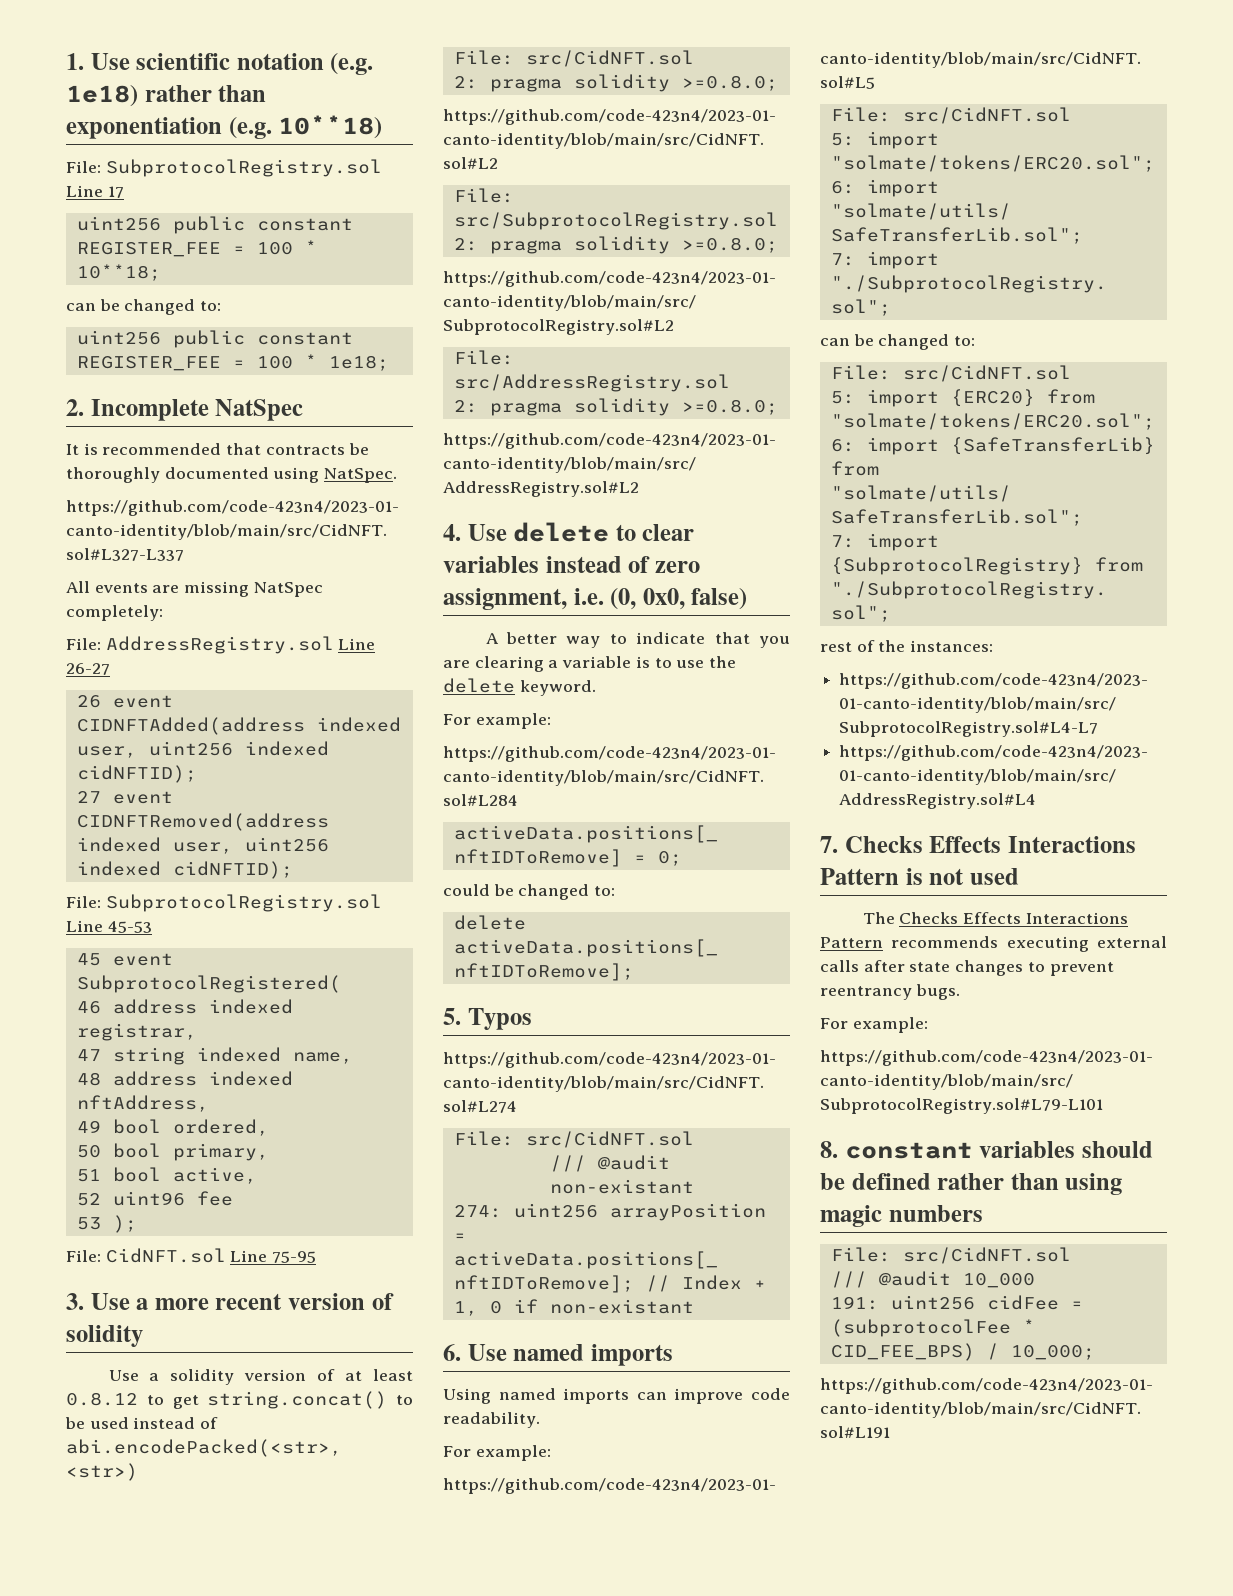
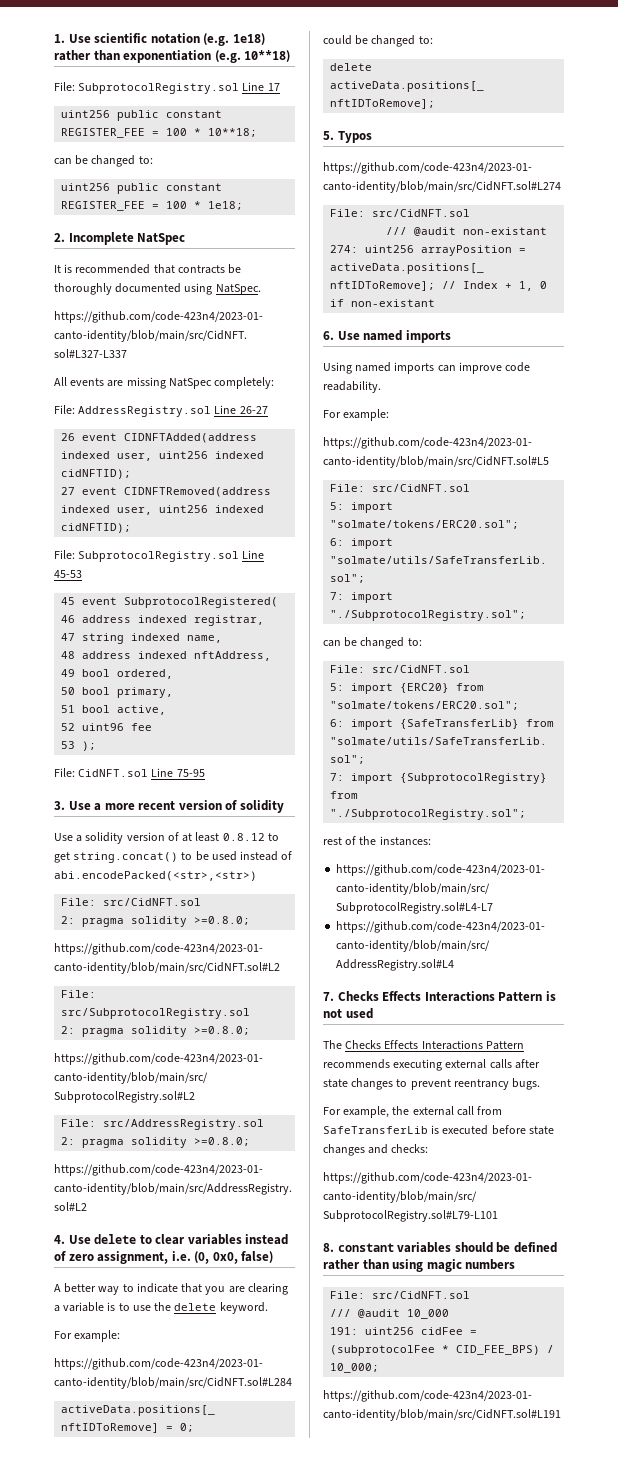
[852,1017,928,1033] example: -> [343,1106,503,1118] [323,1125,554,1135] [323,1144,429,1156] example, the external call from SafeTransferLib is executed before state changes and checks:

